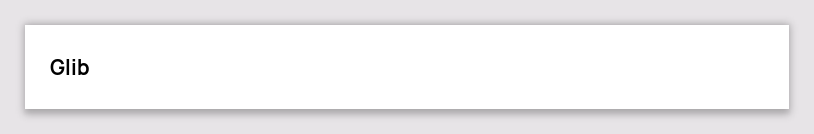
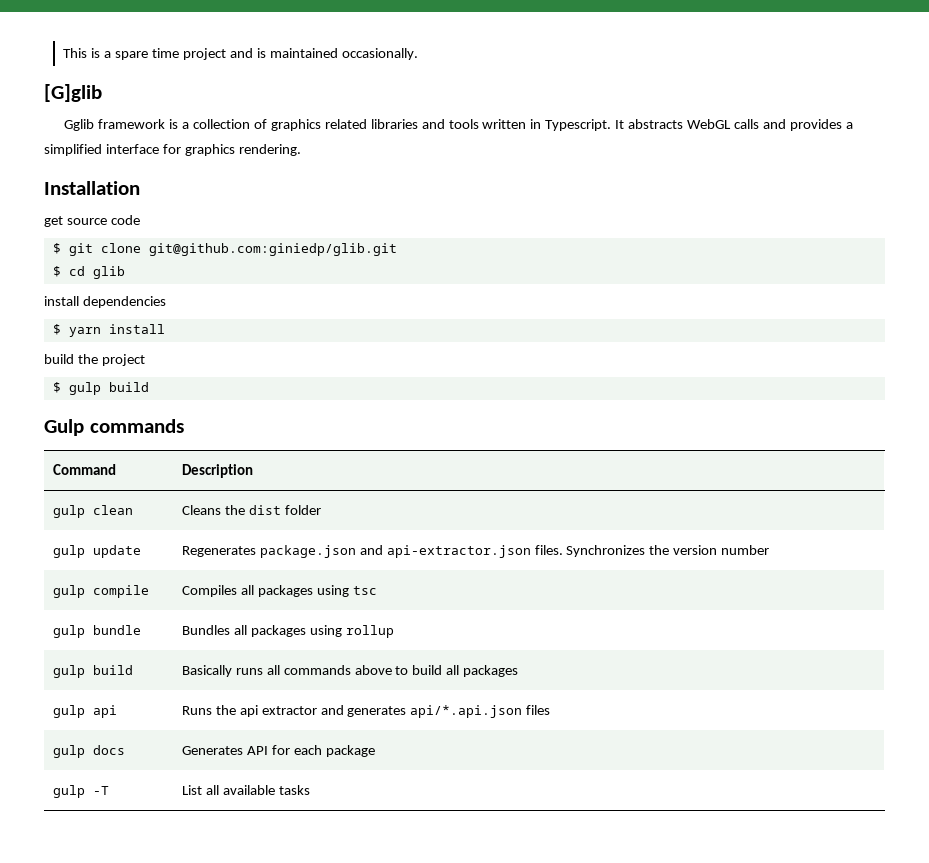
[50,59,90,75] Glib -> [63,48,418,60] [44,84,102,102] [64,119,853,131] [44,144,301,156] [44,181,140,195] [44,215,140,227] [52,243,397,256] [52,266,125,279] [44,296,166,308] [52,324,165,337] [44,354,145,366] [52,382,149,395] [44,419,184,436] [52,464,116,475] [181,464,253,478] [52,505,133,518] [181,505,321,515] [52,545,141,558] [181,545,770,558] [52,585,149,598] [181,585,377,597] [52,625,141,638] [181,625,394,638] [52,665,133,678] [181,665,519,677] [52,705,117,718] [181,705,551,718] [52,745,125,758] [181,745,375,757] [52,785,109,798] [181,785,310,795] This is a spare time project and is maintained occasionally. // [G]glib // Gglib framework is a collection of graphics related libraries and tools written in Typescript. It abstracts WebGL calls and provides a simplified interface for graphics rendering. // Installation // get source code // $ git clone git@github.com:giniedp/glib.git // $ cd glib // install dependencies // $ yarn install // build the project // $ gulp build // Gulp commands // Command | Description // gulp clean | Cleans the dist folder // gulp update | Regenerates package.json and api-extractor.json files. Synchronizes the version number // gulp compile | Compiles all packages using tsc // gulp bundle | Bundles all packages using rollup // gulp build | Basically runs all commands above to build all packages // gulp api | Runs the api extractor and generates api/*.api.json files // gulp docs | Generates API for each package // gulp -T | List all available tasks

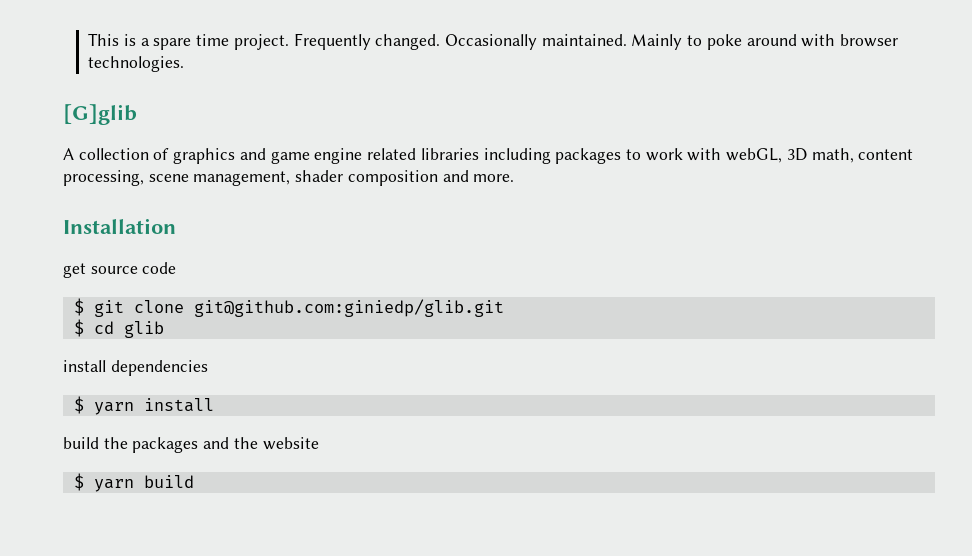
[183,48,418,60] [44,84,102,102] [64,119,853,131] [44,144,301,156] project and is maintained occasionally. // [G]glib // Gglib framework is a collection of graphics related libraries and tools written in Typescript. It abstracts WebGL calls and provides a simplified interface for graphics rendering. -> [233,33,899,50] [88,56,185,72] [63,104,137,125] [63,148,914,164] [63,170,515,186] project. Frequently changed. Occasionally maintained. Mainly to poke around with browser technologies. // [G]glib // A collection of graphics and game engine related libraries including packages to work with webGL, 3D math, content processing, scene management, shader composition and more.
[101,354,145,366] [52,382,149,395] [44,419,184,436] [52,464,116,475] [181,464,253,478] [52,505,133,518] [181,505,321,515] [52,545,141,558] [181,545,770,558] [52,585,149,598] [181,585,377,597] [52,625,141,638] [181,625,394,638] [52,665,133,678] [181,665,519,677] [52,705,117,718] [181,705,551,718] [52,745,125,758] [181,745,375,757] [52,785,109,798] [181,785,310,795] project // $ gulp build // Gulp commands // Command | Description // gulp clean | Cleans the dist folder // gulp update | Regenerates package.json and api-extractor.json files. Synchronizes the version number // gulp compile | Compiles all packages using tsc // gulp bundle | Bundles all packages using rollup // gulp build | Basically runs all commands above to build all packages // gulp api | Runs the api extractor and generates api/*.api.json files // gulp docs | Generates API for each package // gulp -T | List all available tasks -> [132,437,319,453] [73,473,194,492] packages and the website // $ yarn build

